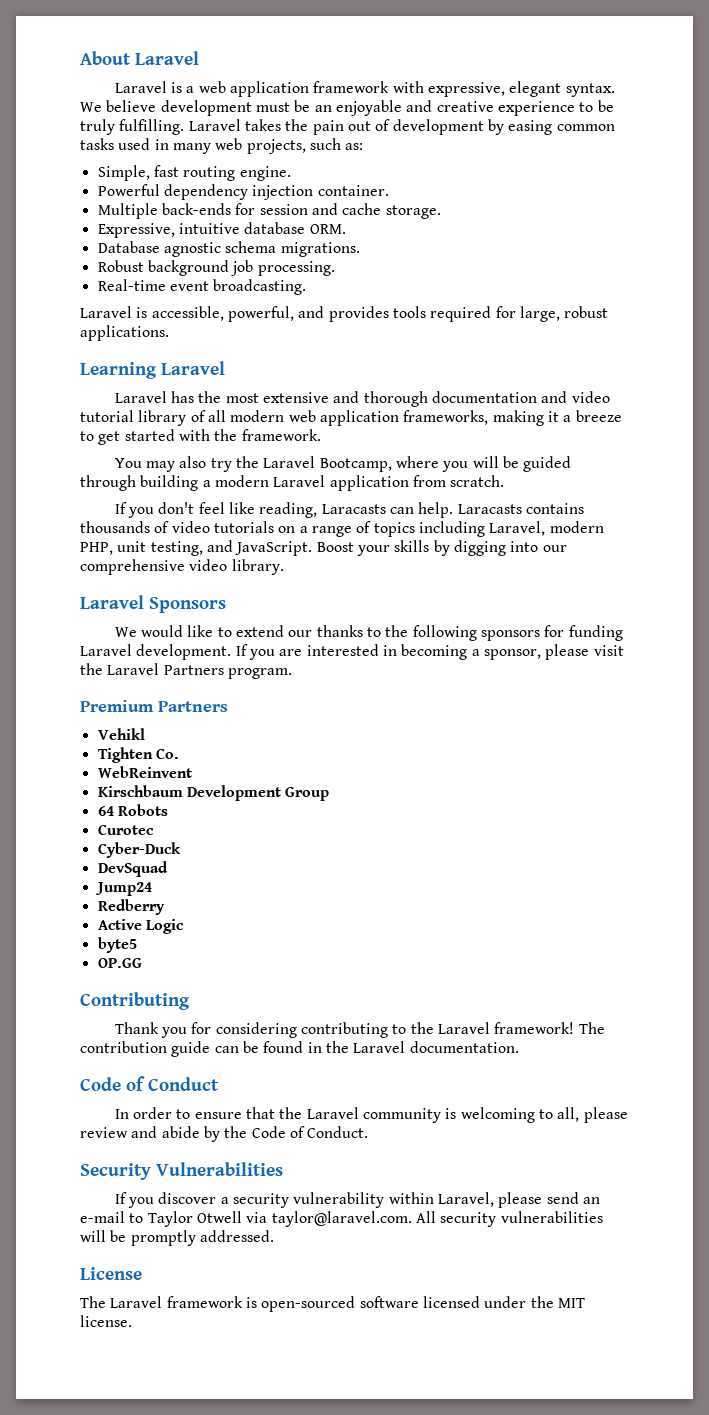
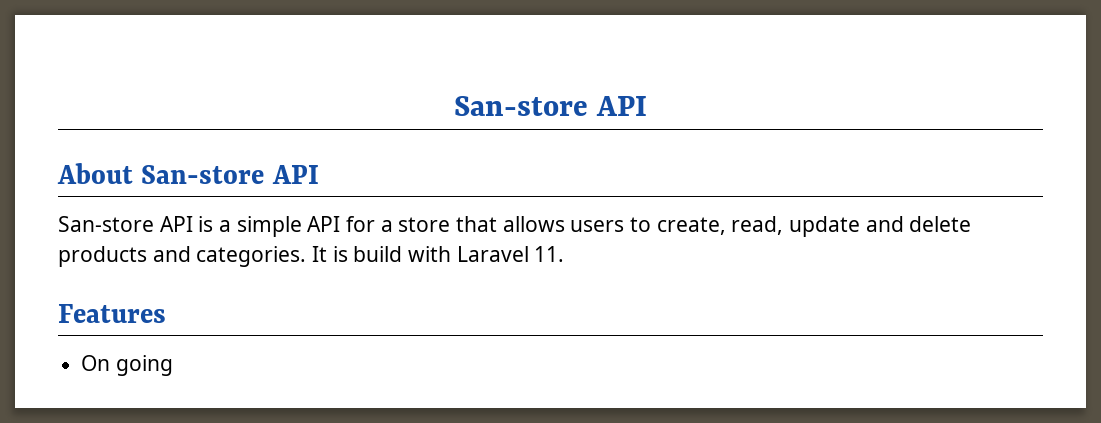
[80,51,199,65] [114,81,615,97] [80,100,614,116] [80,119,615,135] [80,138,364,154] [97,165,291,181] [97,184,389,200] [97,203,441,219] [97,222,346,238] [97,241,360,257] [97,260,335,276] [97,279,307,295] [80,306,609,322] [80,325,169,341] [80,361,225,379] [114,391,610,407] [80,410,622,426] [80,429,321,445] [114,456,572,472] [80,475,505,491] [114,502,584,518] [80,521,604,537] [80,540,567,556] [80,559,284,575] [80,595,226,613] [114,625,623,641] [80,644,624,660] [80,663,292,679] [80,700,228,712] [97,728,145,740] [97,747,179,763] [97,766,192,778] [97,785,330,801] [97,804,168,816] [97,824,154,835] [97,842,181,858] [97,861,168,877] [94,882,152,896] [97,899,165,915] [97,919,184,934] [97,937,137,953] [97,958,142,968] [80,992,190,1010] [114,1022,605,1038] [80,1041,519,1057] [80,1076,219,1091] [114,1107,628,1123] [80,1126,369,1142] [80,1162,283,1180] [114,1192,600,1208] [80,1211,603,1227] [80,1230,274,1246] [80,1267,142,1280] [80,1296,585,1312] [80,1315,132,1327] About Laravel // Laravel is a web application framework with expressive, elegant syntax. We believe development must be an enjoyable and creative experience to be truly fulfilling. Laravel takes the pain out of development by easing common tasks used in many web projects, such as: // Simple, fast routing engine. // Powerful dependency injection container. // Multiple back-ends for session and cache storage. // Expressive, intuitive database ORM. // Database agnostic schema migrations. // Robust background job processing. // Real-time event broadcasting. // Laravel is accessible, powerful, and provides tools required for large, robust applications. // Learning Laravel // Laravel has the most extensive and thorough documentation and video tutorial library of all modern web application frameworks, making it a breeze to get started with the framework. // You may also try the Laravel Bootcamp, where you will be guided through building a modern Laravel application from scratch. // If you don't feel like reading, Laracasts can help. Laracasts contains thousands of video tutorials on a range of topics including Laravel, modern PHP, unit testing, and JavaScript. Boost your skills by digging into our comprehensive video library. // Laravel Sponsors // We would like to extend our thanks to the following sponsors for funding Laravel development. If you are interested in becoming a sponsor, please visit the Laravel Partners program. // Premium Partners // Vehikl // Tighten Co. // WebReinvent // Kirschbaum Development Group // 64 Robots // Curotec // Cyber-Duck // DevSquad // Jump24 // Redberry // Active Logic // byte5 // OP.GG // Contributing // Thank you for considering contributing to the Laravel framework! The contribution guide can be found in the Laravel documentation. // Code of Conduct // In order to ensure that the Laravel community is welcoming to all, please review and abide by the Code of Conduct. // Security Vulnerabilities // If you discover a security vulnerability within Laravel, please send an e-mail to Taylor Otwell via taylor@laravel.com. All security vulnerabilities will be promptly addressed. // License // The Laravel framework is open-sourced software licensed under the MIT license. -> [453,96,648,116] [57,163,319,184] [58,216,972,237] [58,246,565,267] [58,304,166,323] [81,355,173,376] San-store API // About San-store API // San-store API is a simple API for a store that allows users to create, read, update and delete products and categories. It is build with Laravel 11. // Features // On going

